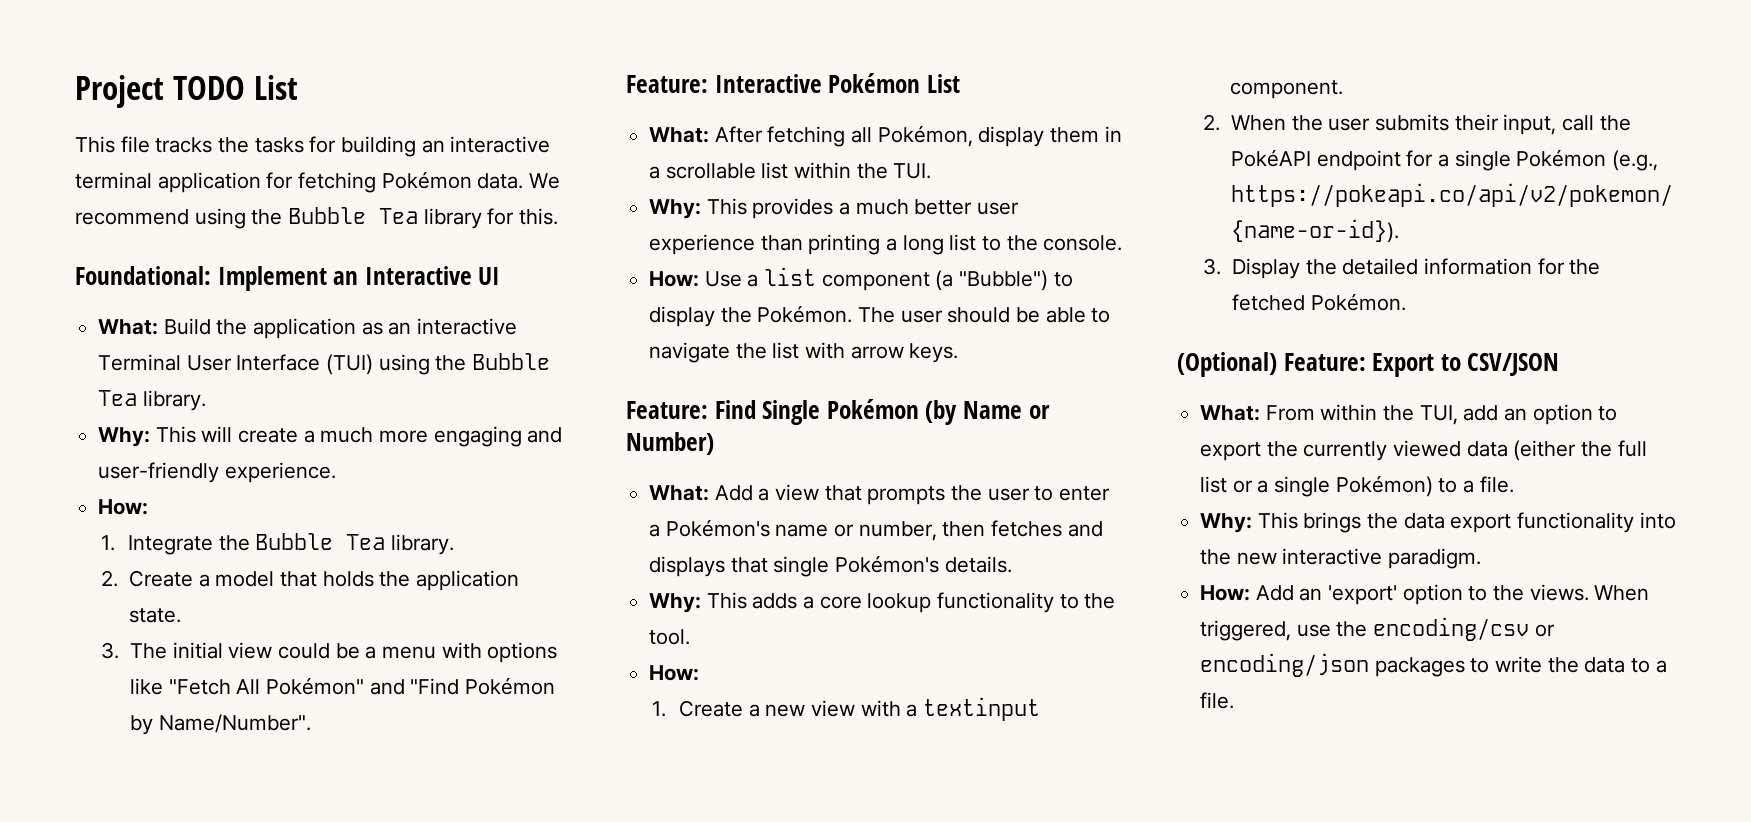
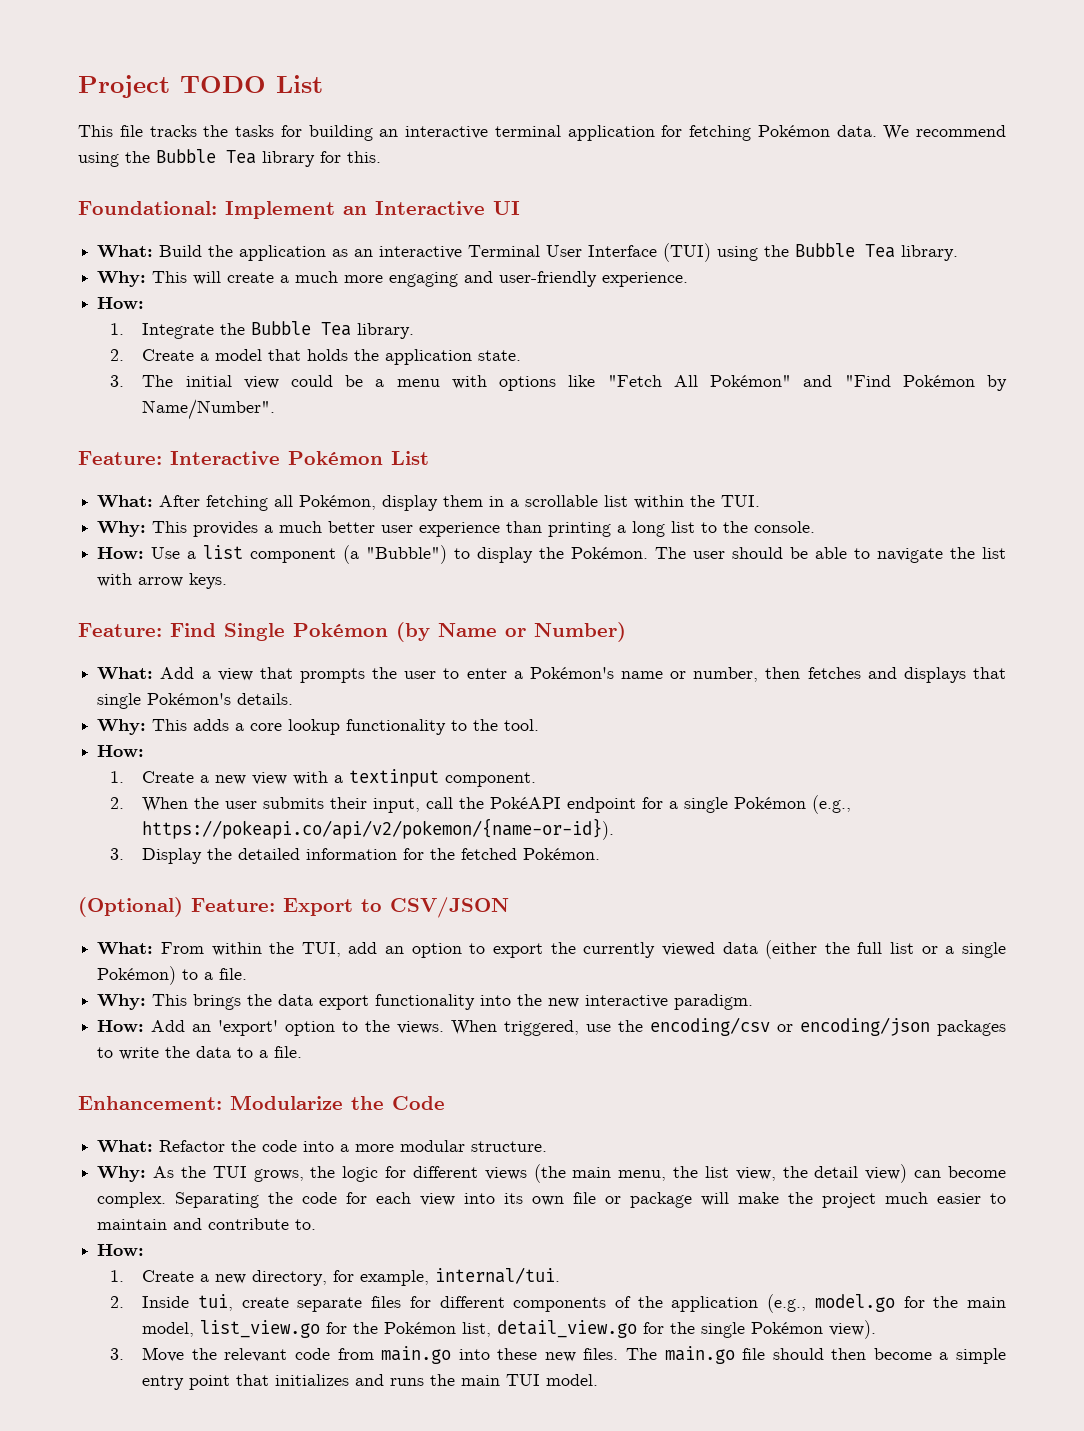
(1235, 700) none -> [78,1095,445,1110] [97,1140,548,1153] [97,1164,1006,1183] [97,1192,1006,1208] [97,1218,317,1230] [97,1244,145,1256] [110,1267,561,1286] [110,1294,1006,1313] [142,1320,877,1339] [110,1346,1006,1364] [142,1374,599,1390] // Enhancement: Modularize the Code // What: Refactor the code into a more modular structure. // Why: As the TUI grows, the logic for different views (the main menu, the list view, the detail view) can become complex. Separating the code for each view into its own file or package will make the project much easier to maintain and contribute to. // How: // 1. Create a new directory, for example, internal/tui. // 2. Inside tui, create separate files for different components of the application (e.g., model.go for the main model, list_view.go for the Pokémon list, detail_view.go for the single Pokémon view). // 3. Move the relevant code from main.go into these new files. The main.go file should then become a simple entry point that initializes and runs the main TUI model.

